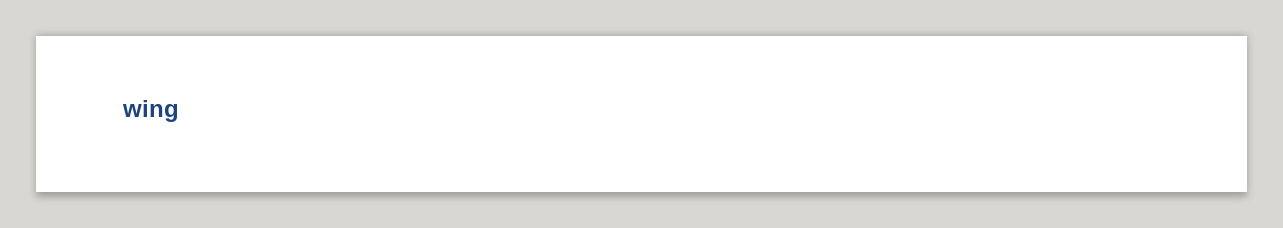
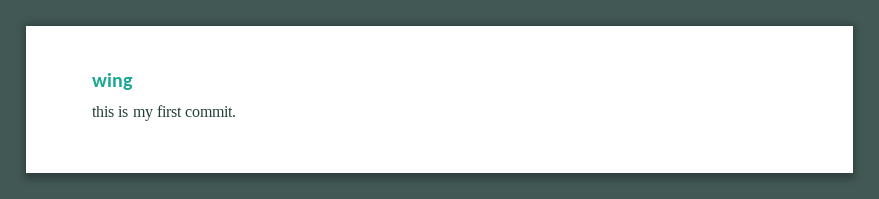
(179, 111) none -> [92,105,237,121] // this is my first commit.

